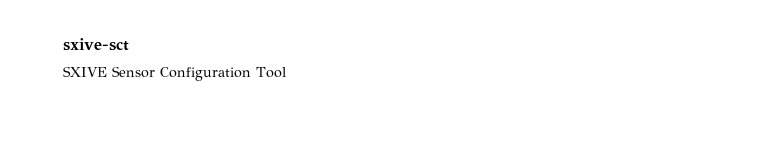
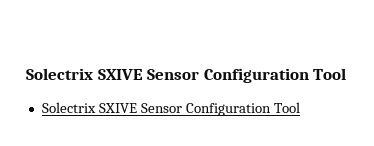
[63,38,129,51] [63,66,286,81] sxive-sct // SXIVE Sensor Configuration Tool -> [26,68,347,83] [41,102,300,116] Solectrix SXIVE Sensor Configuration Tool // Solectrix SXIVE Sensor Configuration Tool

